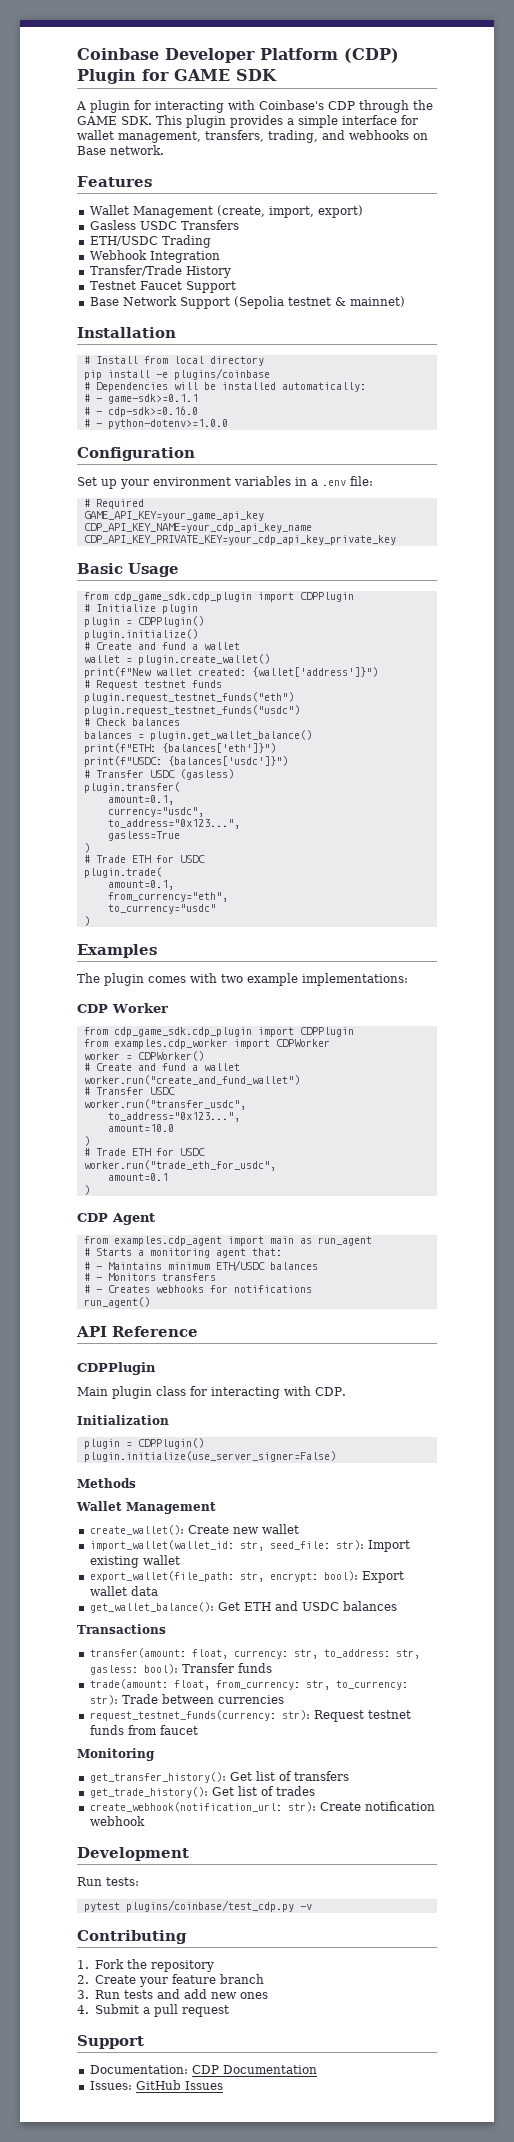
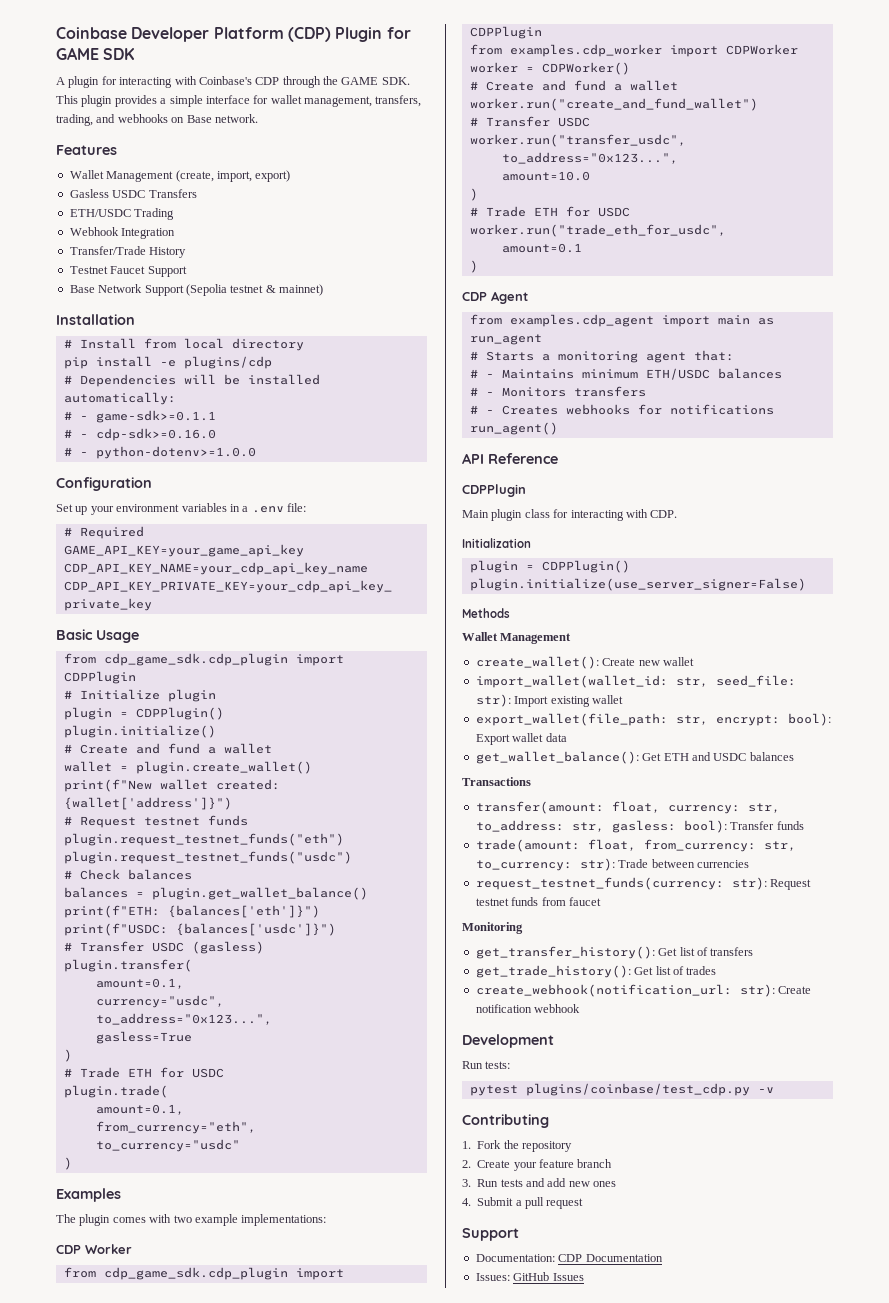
[173,368,270,380] plugins/coinbase -> [183,356,272,369] plugins/cdp

